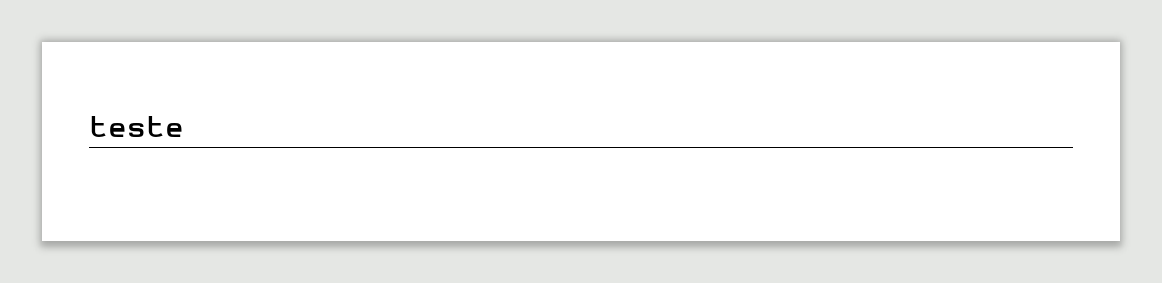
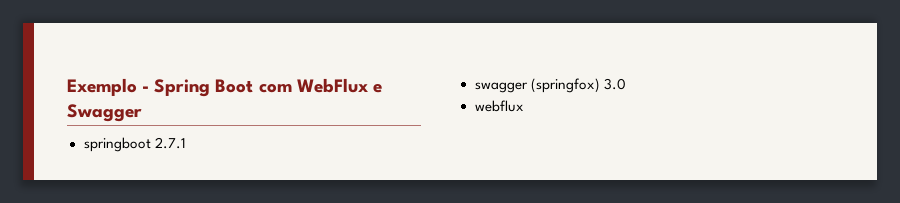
[89,116,184,137] teste -> [67,78,382,97] [67,104,142,122] [83,137,186,152] [474,78,626,93] [474,100,524,112] Exemplo - Spring Boot com WebFlux e Swagger // springboot 2.7.1 // swagger (springfox) 3.0 // webflux

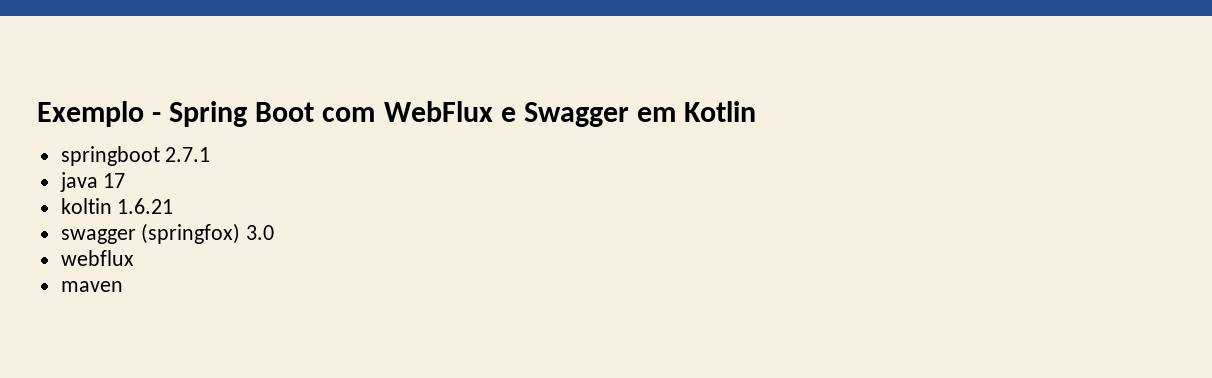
(142, 113) none -> [636,101,756,122] em Kotlin
(186, 143) none -> [59,172,126,192] [60,198,174,214] // java 17 // koltin 1.6.21
(524, 106) none -> [60,281,123,292] // maven

